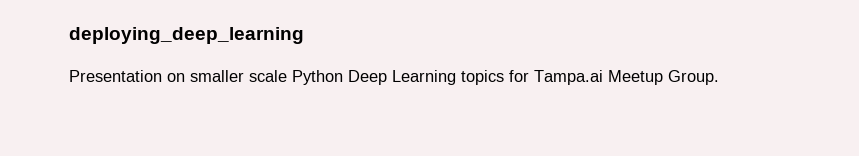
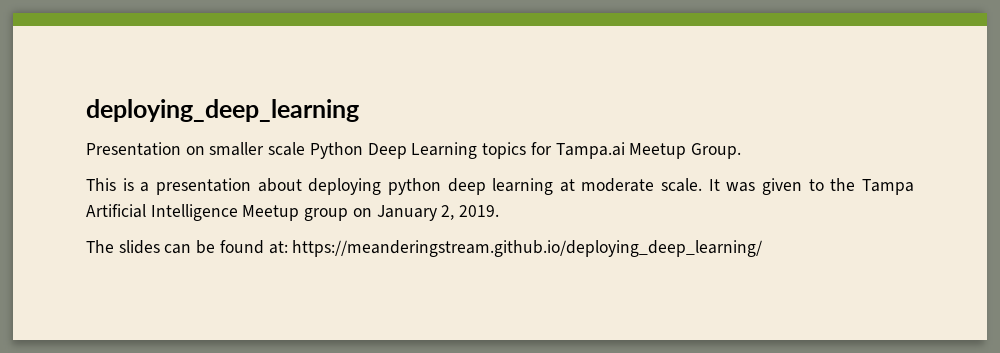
(719, 77) none -> [86,178,914,195] [86,204,500,221] [86,240,763,257] // This is a presentation about deploying python deep learning at moderate scale. It was given to the Tampa Artificial Intelligence Meetup group on January 2, 2019. // The slides can be found at: https://meanderingstream.github.io/deploying_deep_learning/

